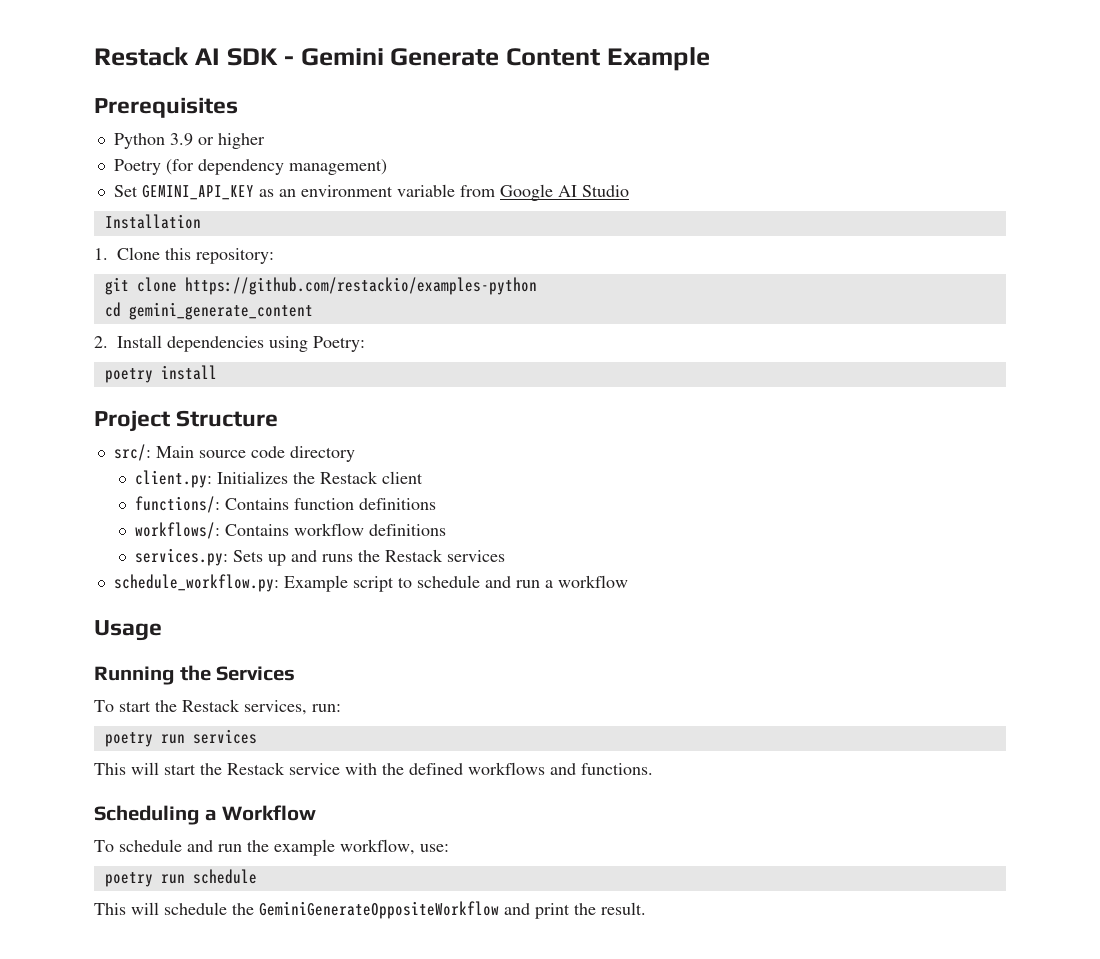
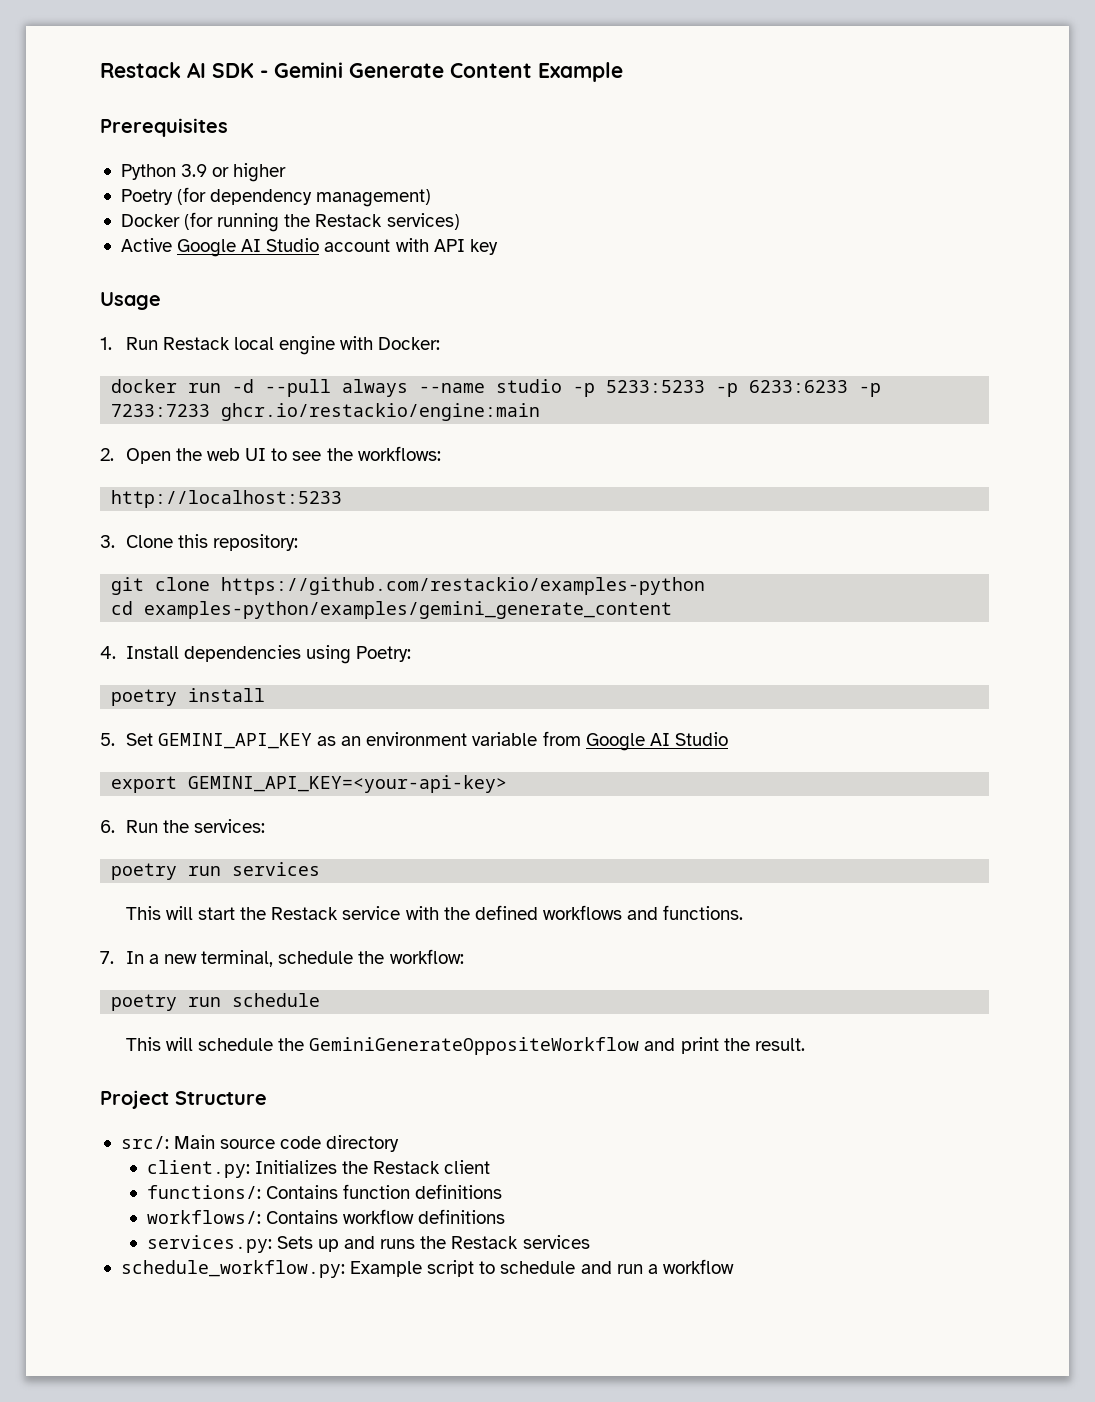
(387, 167) none -> [120,212,460,232] [120,238,498,257] [100,292,161,310] [100,336,441,355] [111,379,882,397] [111,403,541,421] [100,446,441,464] [111,490,343,508] [100,534,299,551] [111,577,706,595] [111,601,673,619] [100,645,412,664] [111,688,266,706] [100,733,115,746] Docker (for running the Restack services) // Active Google AI Studio account with API key // Usage // 1. Run Restack local engine with Docker: // docker run -d --pull always --name studio -p 5233:5233 -p 6233:6233 -p 7233:7233 ghcr.io/restackio/engine:main // 2. Open the web UI to see the workflows: // http://localhost:5233 // 3. Clone this repository: // git clone https://github.com/restackio/examples-python // cd examples-python/examples/gemini_generate_content // 4. Install dependencies using Poetry: // poetry install // 5.
[104,214,201,229] [94,247,274,264] [104,277,537,295] [104,302,313,320] [94,335,365,352] [104,365,217,383] Installation // 1. Clone this repository: // git clone https://github.com/restackio/examples-python // cd gemini_generate_content // 2. Install dependencies using Poetry: // poetry install -> [111,775,508,793] [100,819,266,833] [111,862,321,880] [125,905,744,920] [100,949,464,967] [111,993,321,1011] [125,1037,805,1055] export GEMINI_API_KEY=<your-api-key> // 6. Run the services: // poetry run services // This will start the Restack service with the defined workflows and functions. // 7. In a new terminal, schedule the workflow: // poetry run schedule // This will schedule the GeminiGenerateOppositeWorkflow and print the result.
[94,620,162,641] [94,665,296,685] [94,699,341,715] [104,729,257,747] [94,762,653,775] [94,805,317,825] [94,839,449,856] [104,869,257,887] [94,901,646,919] // Usage // Running the Services // To start the Restack services, run: // poetry run services // This will start the Restack service with the defined workflows and functions. // Scheduling a Workflow // To schedule and run the example workflow, use: // poetry run schedule // This will schedule the GeminiGenerateOppositeWorkflow and print the result. -> (734, 1266) none

